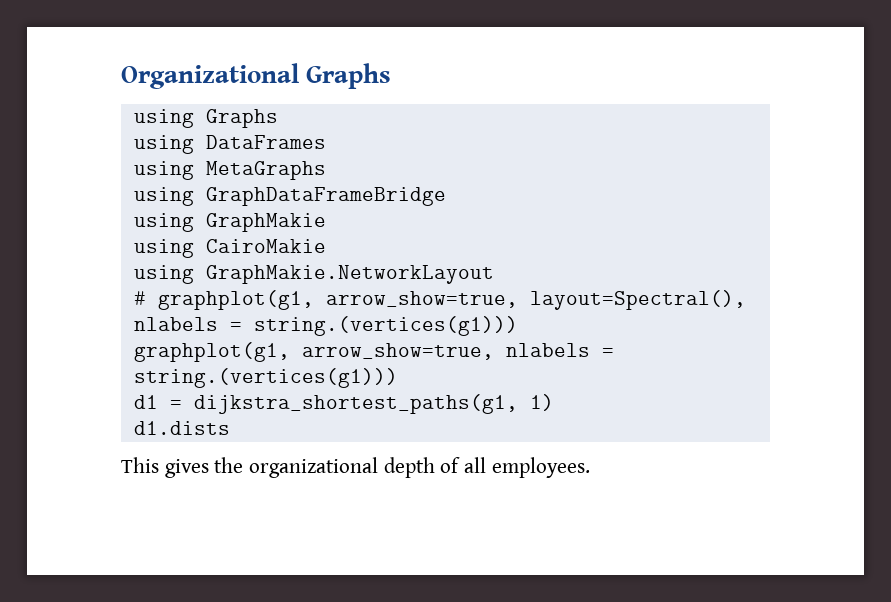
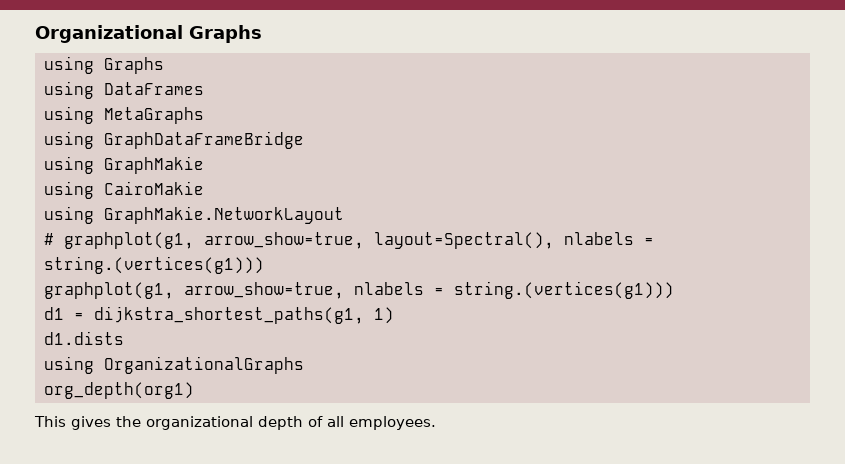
(230, 428) none -> [44,356,304,374] [44,382,194,399] // using OrganizationalGraphs // org_depth(org1)

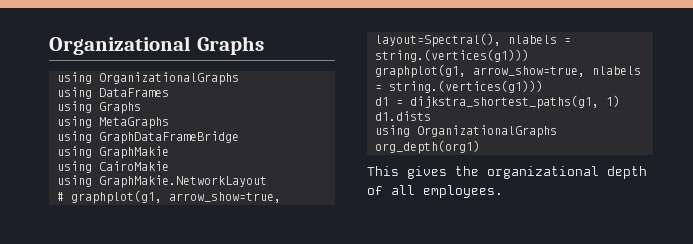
[104,57,164,74] Graphs -> [98,72,239,85] OrganizationalGraphs
(204, 88) none -> [56,101,141,114] // using Graphs

